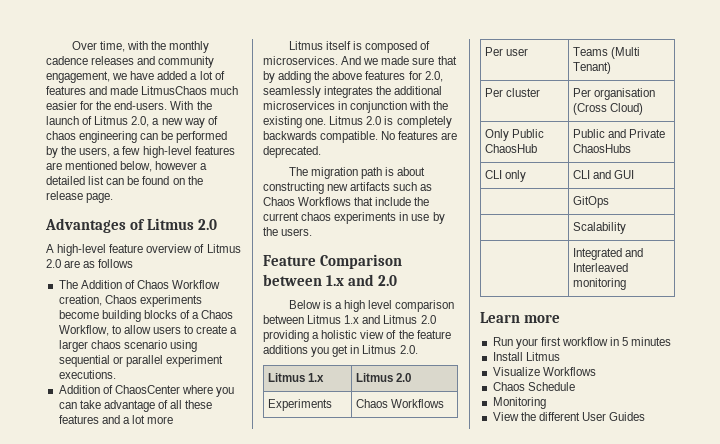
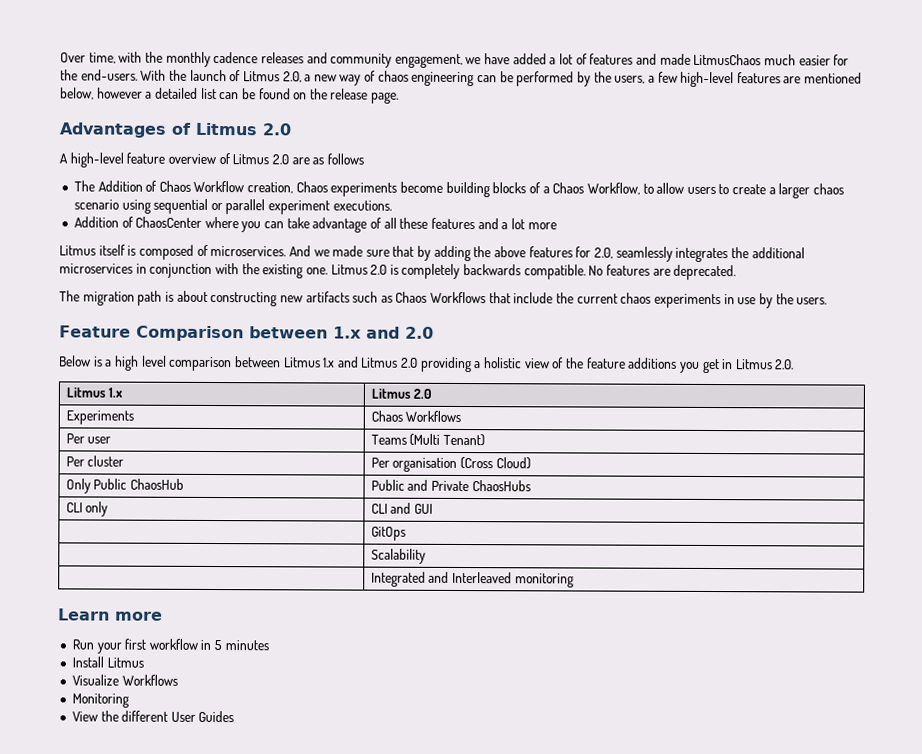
[492,382,575,391] // Chaos Schedule -> (178, 680) none

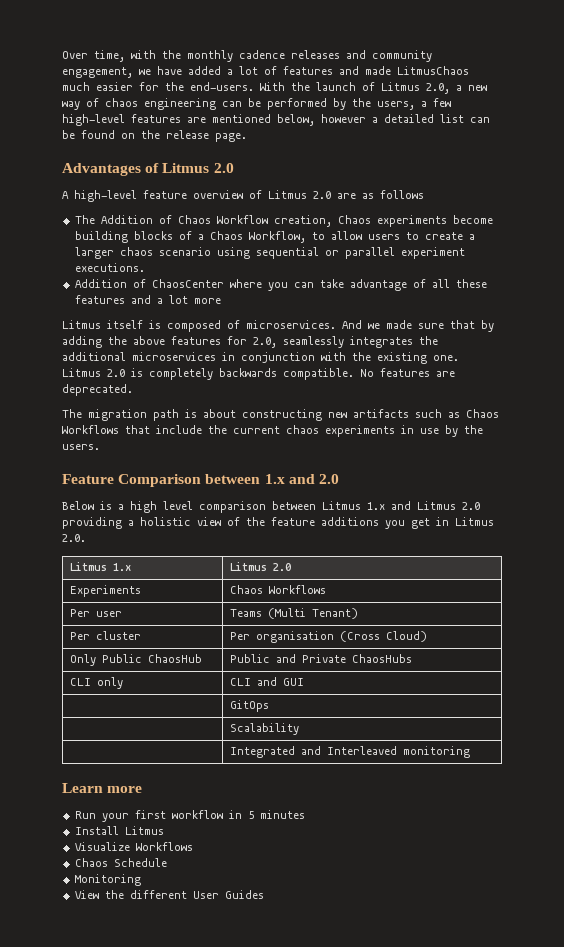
(178, 680) none -> [74,858,167,867] // Chaos Schedule

